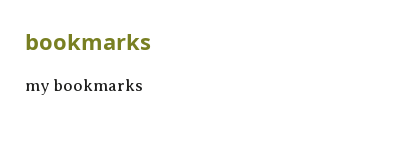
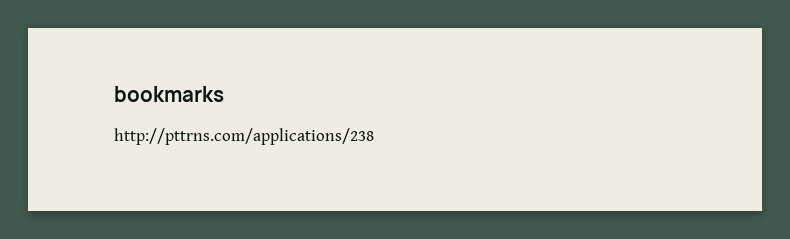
[25,79,144,95] my bookmarks -> [114,128,374,145] http://pttrns.com/applications/238

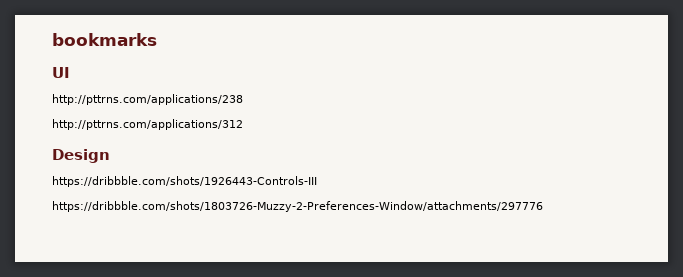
(224, 94) none -> [52,67,70,78] // UI
(374, 136) none -> [52,119,243,130] [52,149,110,163] [52,176,317,187] [52,201,543,212] // http://pttrns.com/applications/312 // Design // https://dribbble.com/shots/1926443-Controls-III // https://dribbble.com/shots/1803726-Muzzy-2-Preferences-Window/attachments/297776

